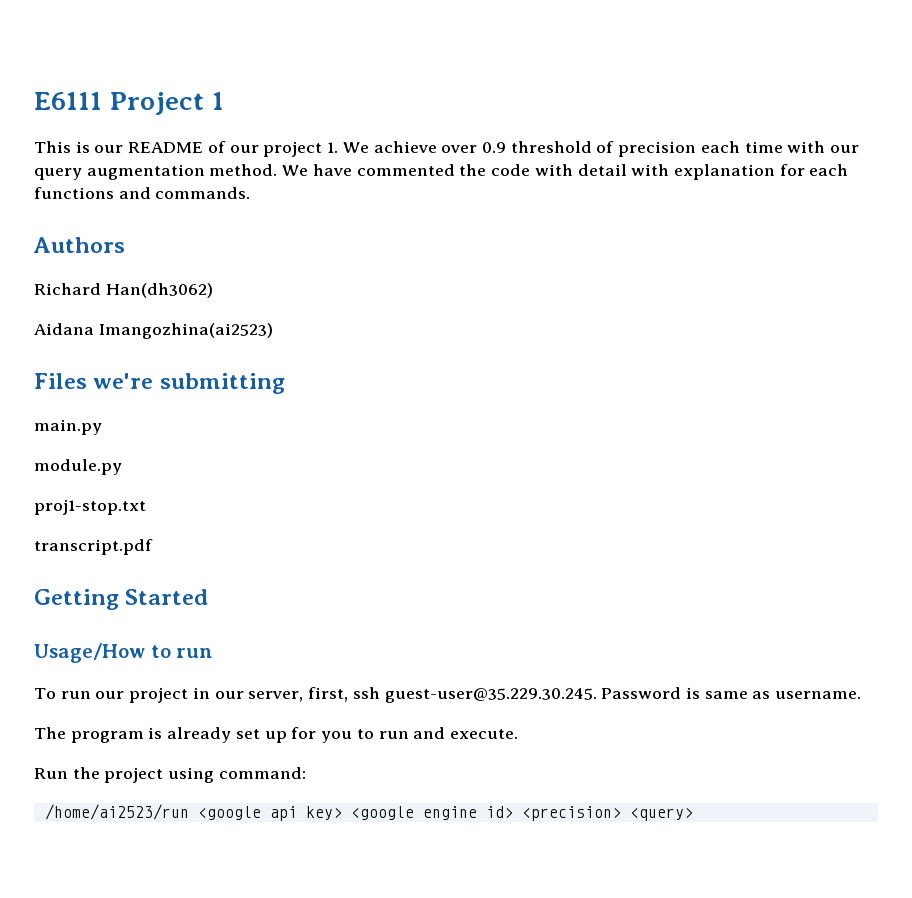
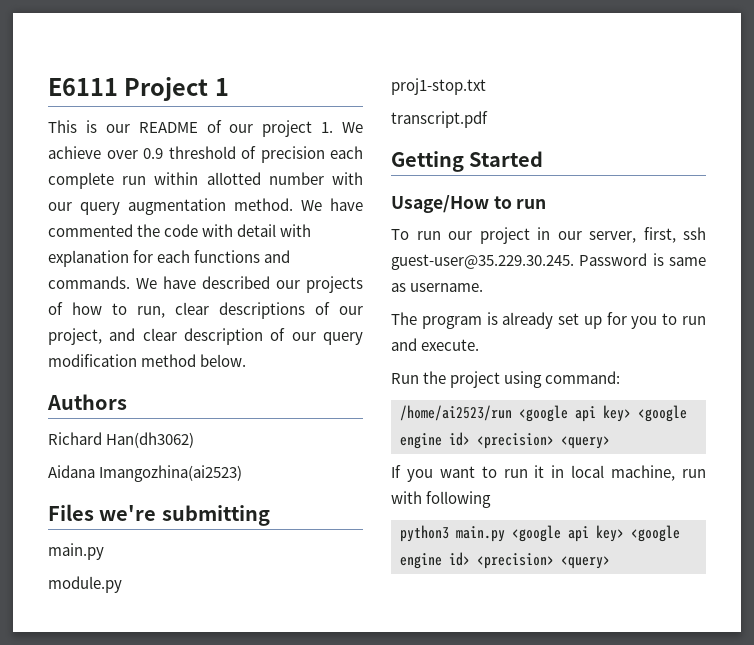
[744,141,783,153] time -> [48,172,324,189] complete run within allotted number
(251, 193) none -> [136,276,363,293] [48,302,363,319] [48,328,363,345] [48,354,247,367] We have described our projects of how to run, clear descriptions of our project, and clear description of our query modification method below.
(693, 814) none -> [391,465,706,482] [391,491,492,508] [400,525,680,542] [400,552,610,569] // If you want to run it in local machine, run with following // python3 main.py <google api key> <google engine id> <precision> <query>

